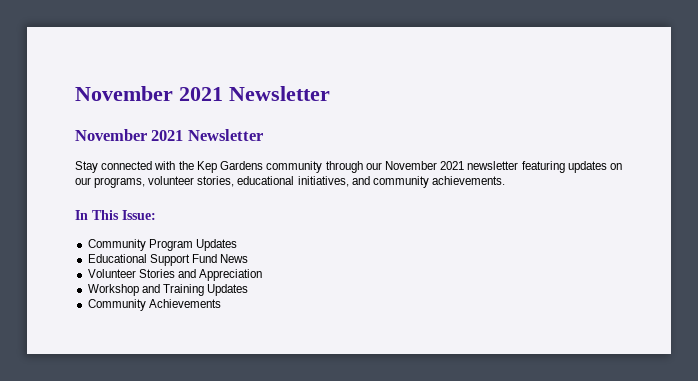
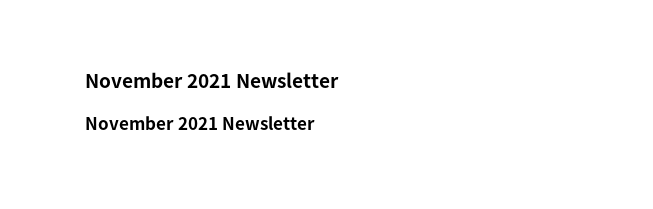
[75,161,622,173] [75,176,505,188] [75,210,156,220] [87,239,237,251] [87,254,248,266] [87,269,262,281] [87,284,248,296] [87,299,221,311] // Stay connected with the Kep Gardens community through our November 2021 newsletter featuring updates on our programs, volunteer stories, educational initiatives, and community achievements. // In This Issue: // Community Program Updates // Educational Support Fund News // Volunteer Stories and Appreciation // Workshop and Training Updates // Community Achievements -> (316, 123) none

